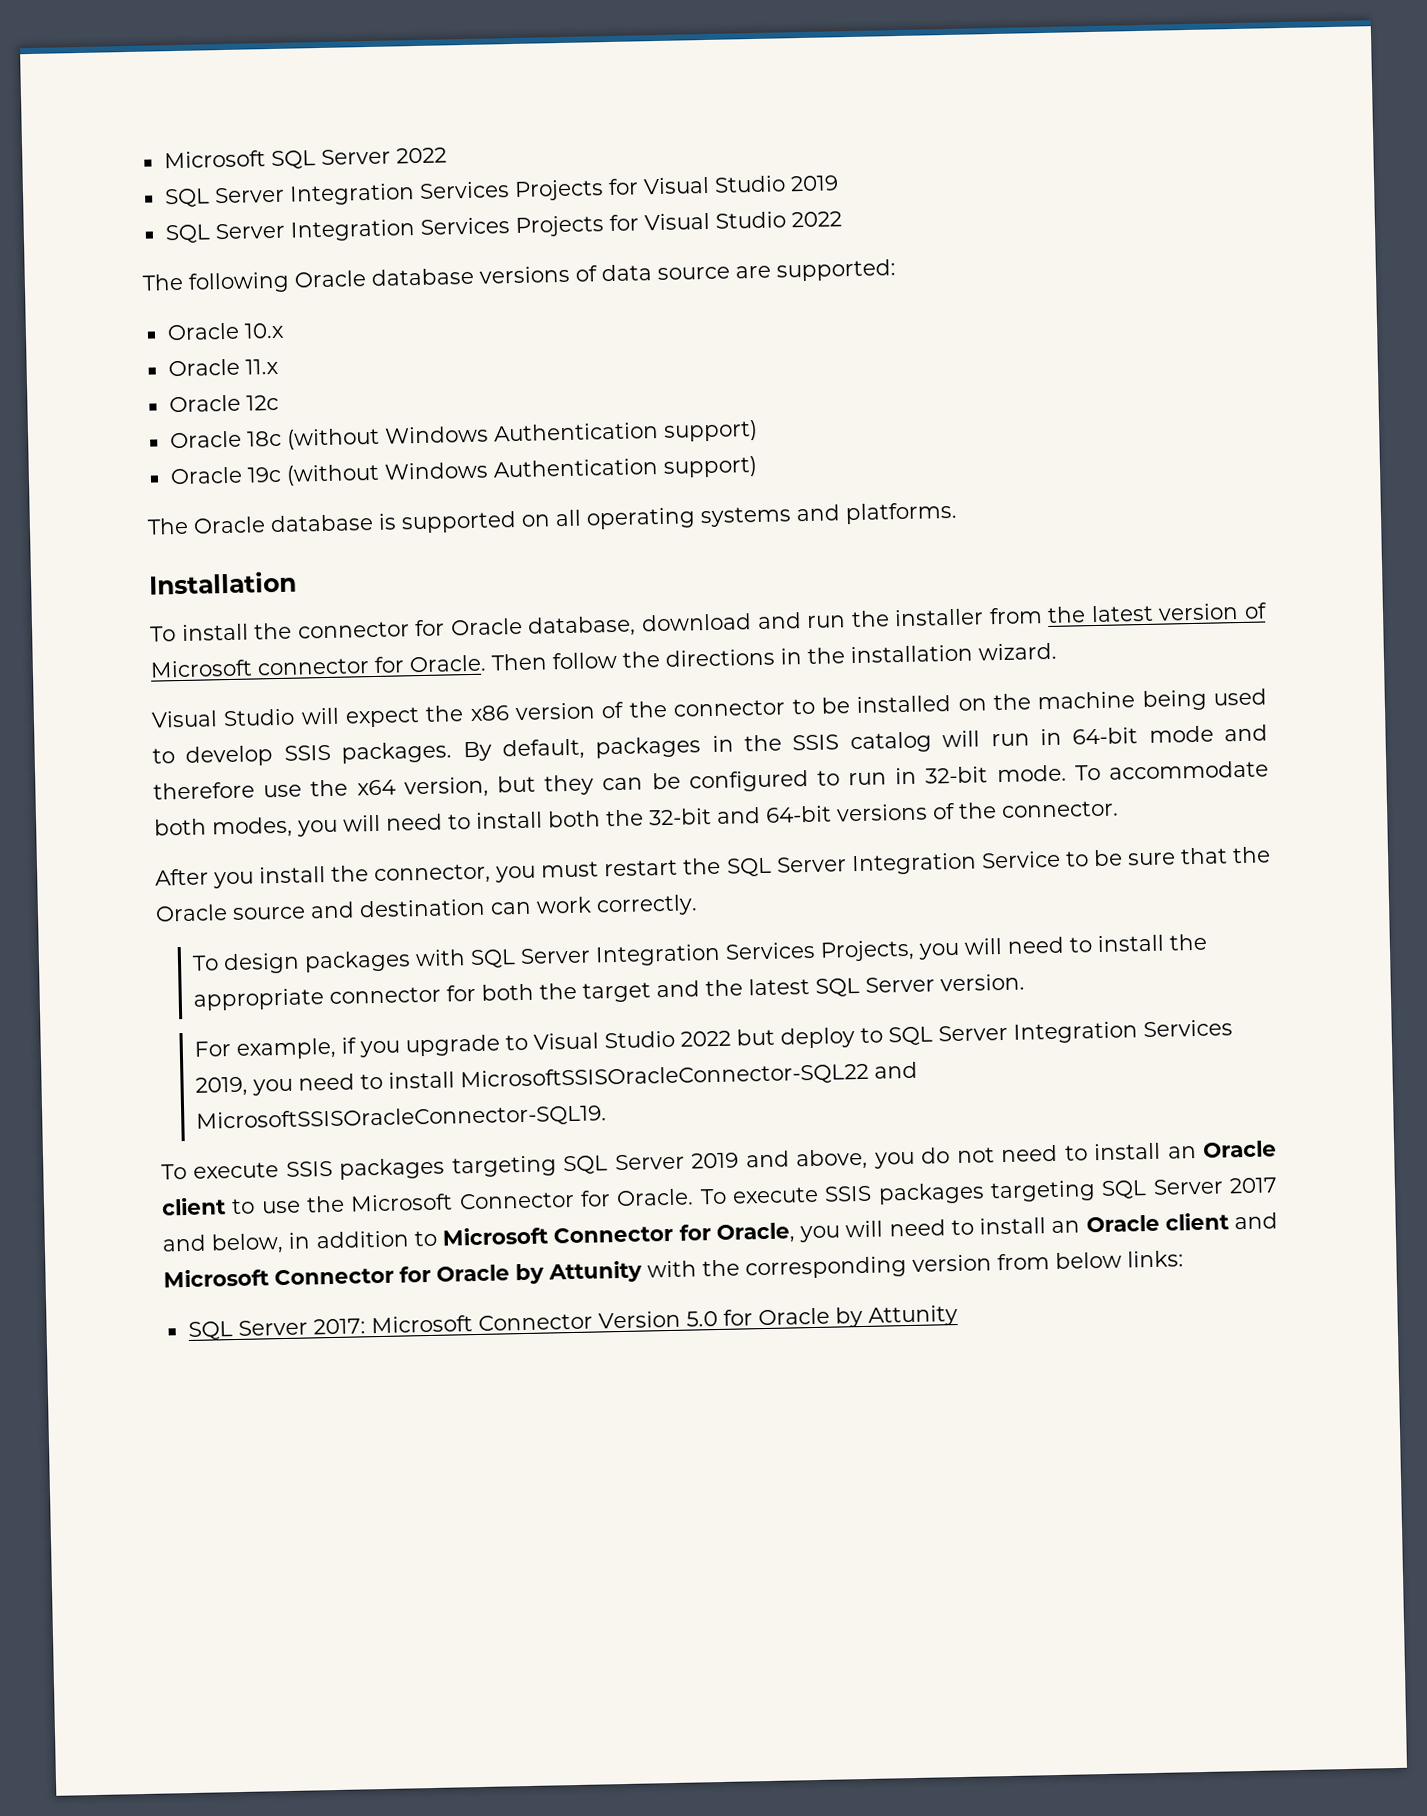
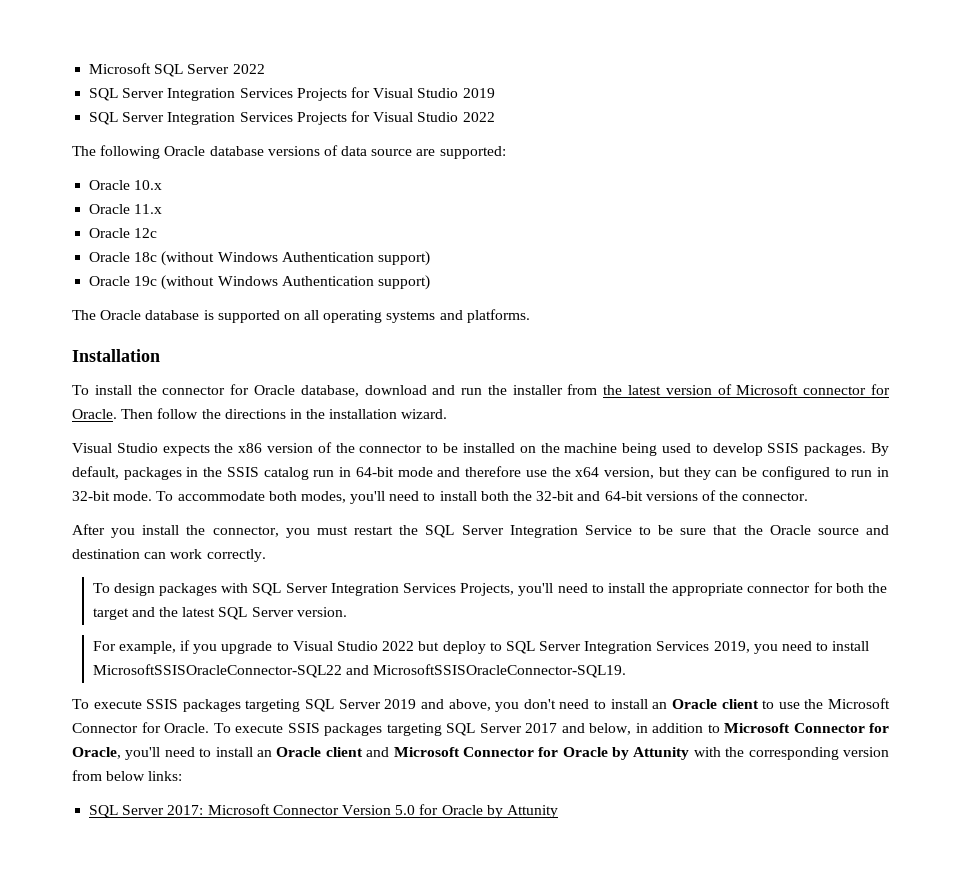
[300,707,421,728] will expect -> [162,444,210,456] expects
[942,730,981,748] will -> (309, 473) none
[297,814,381,837] you will -> [350,491,386,504] you'll
[918,938,1004,960] you will -> [518,583,554,596] you'll
[921,1147,995,1164] do not -> [523,699,556,709] don't
[799,1220,884,1243] you will -> [125,747,161,760] you'll

